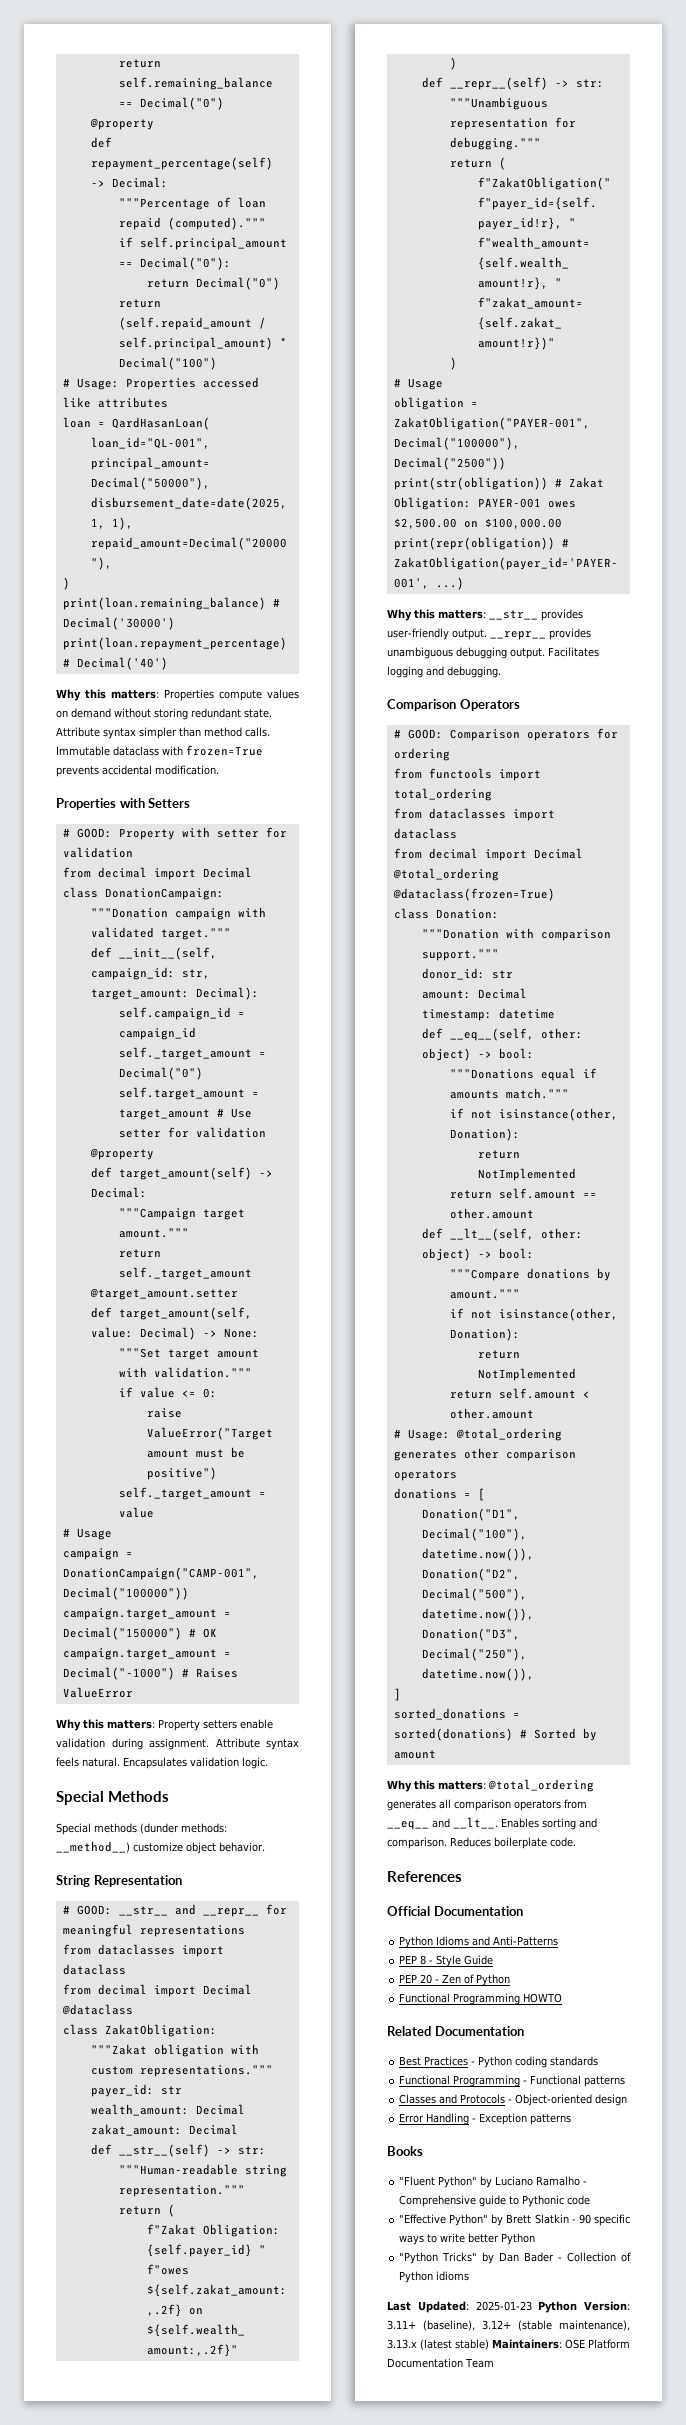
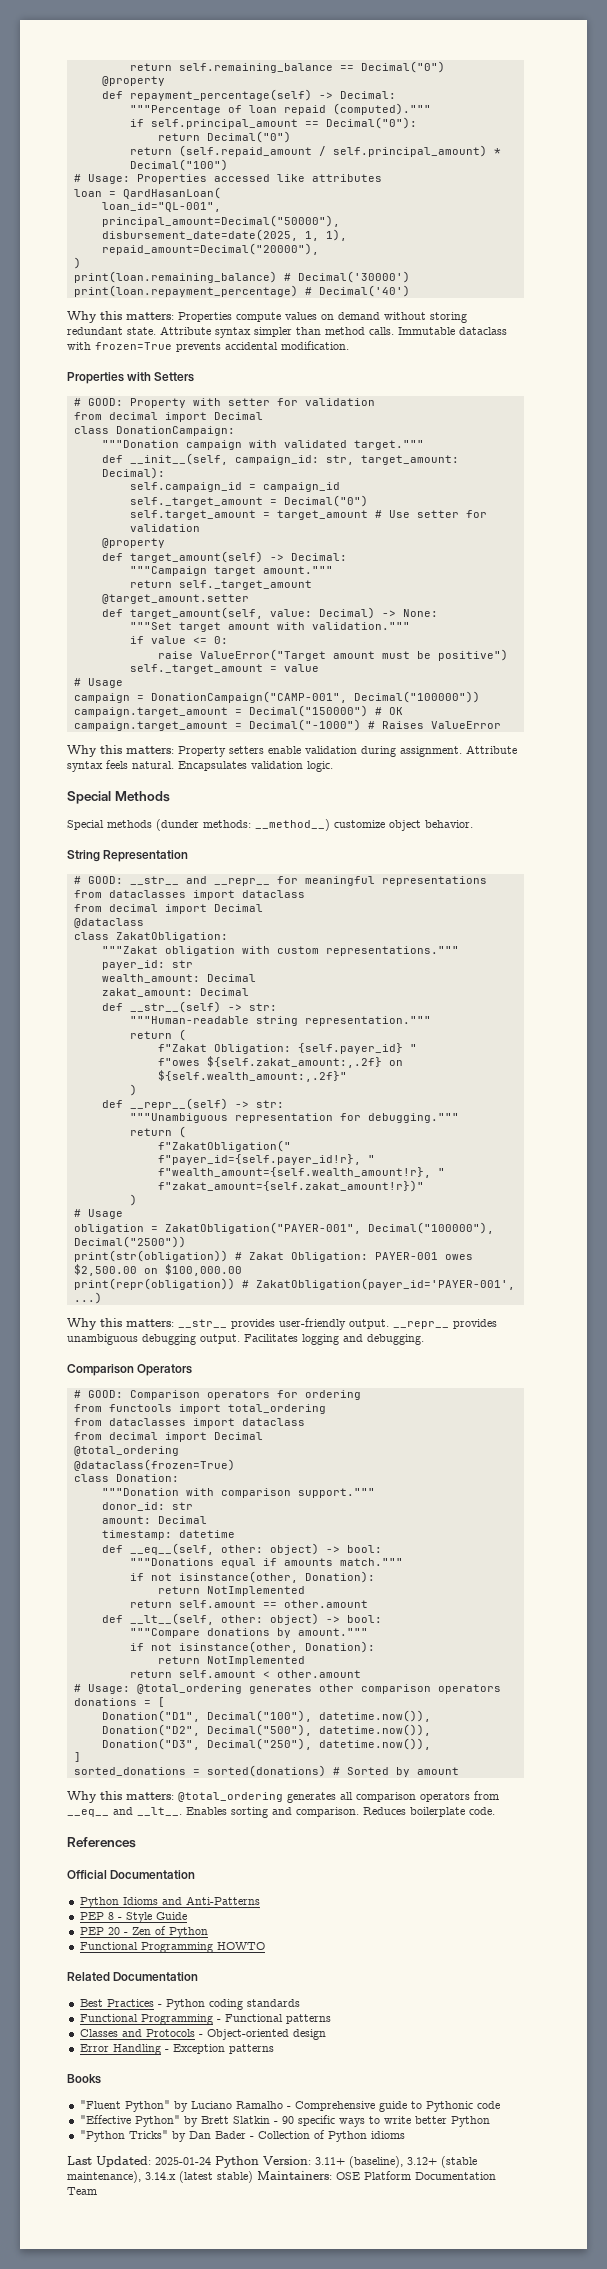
[475,2301,532,2311] 2025-01-23 -> [155,2157,211,2165] 2025-01-24
[387,2339,417,2349] 3.13.x -> [145,2172,176,2180] 3.14.x

